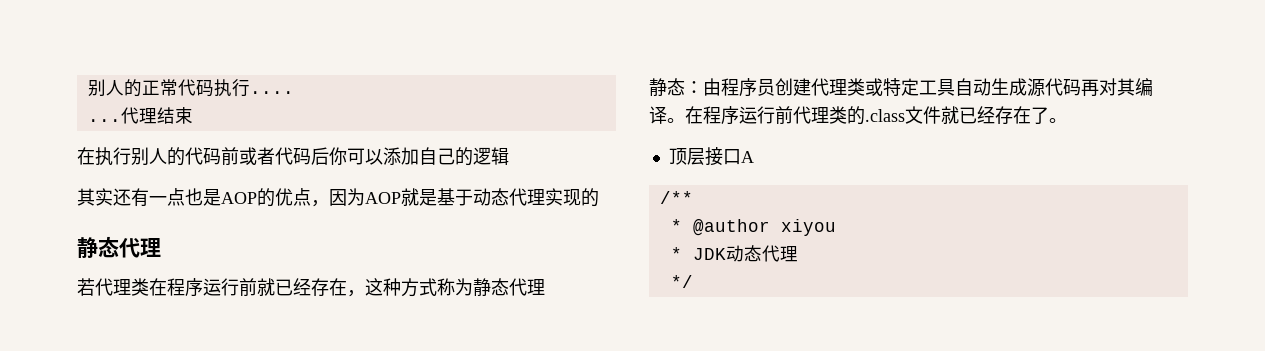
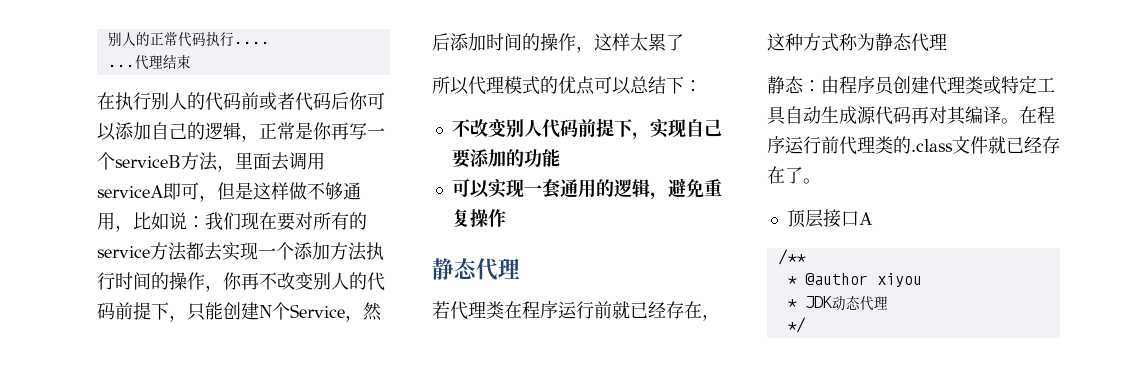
[77,188,599,207] // 其实还有一点也是AOP的优点，因为AOP就是基于动态代理实现的 -> [241,122,385,142] [97,152,325,172] [97,182,361,202] [97,212,367,232] [97,242,384,261] [97,272,385,292] [97,302,382,322] [432,33,684,53] [432,76,702,95] [451,118,722,140] [451,149,560,168] [451,178,722,200] [451,209,506,227] ，正常是你再写一个serviceB方法，里面去调用serviceA即可，但是这样做不够通用，比如说：我们现在要对所有的service方法都去实现一个添加方法执行时间的操作，你再不改变别人的代码前提下，只能创建N个Service，然后添加时间的操作，这样太累了 // 所以代理模式的优点可以总结下： // 不改变别人代码前提下，实现自己要添加的功能 // 可以实现一套通用的逻辑，避免重复操作

